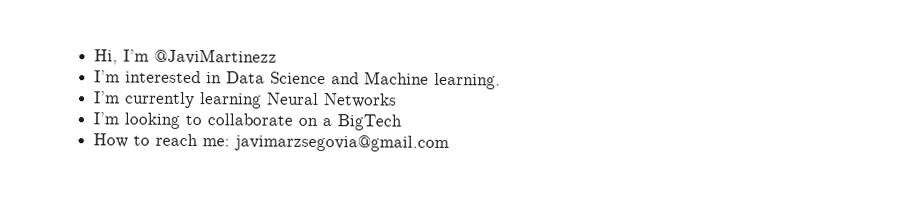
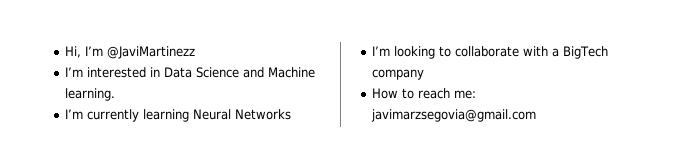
[298,117,319,126] on -> [523,46,549,56] with
(403, 122) none -> [372,69,425,80] company

